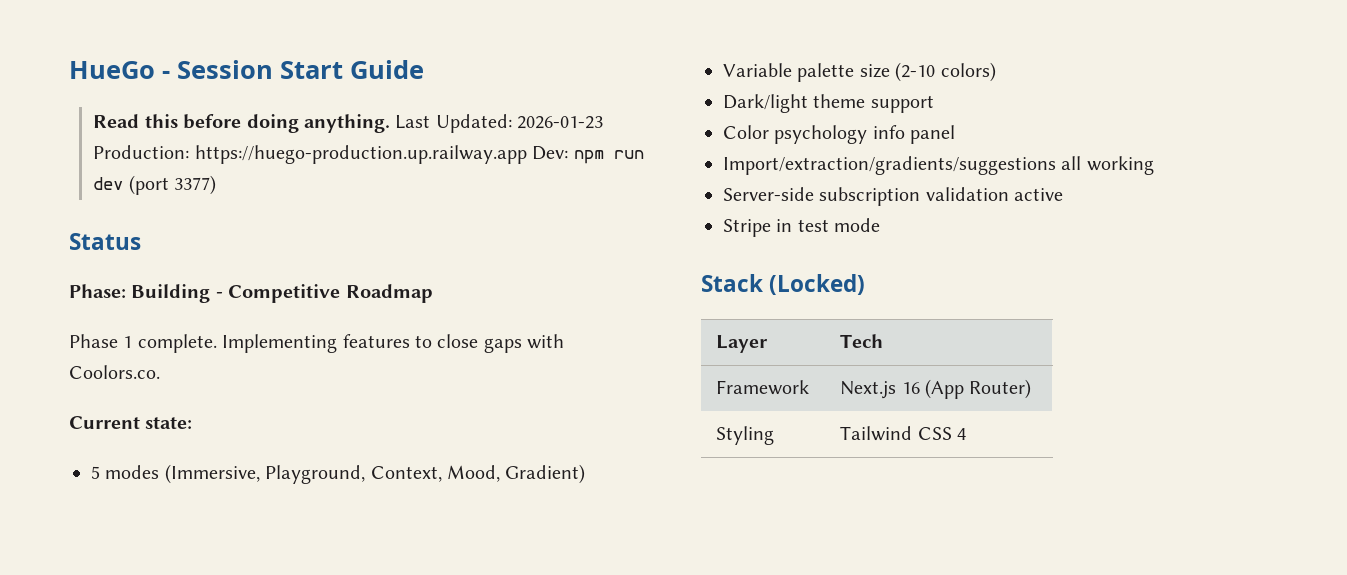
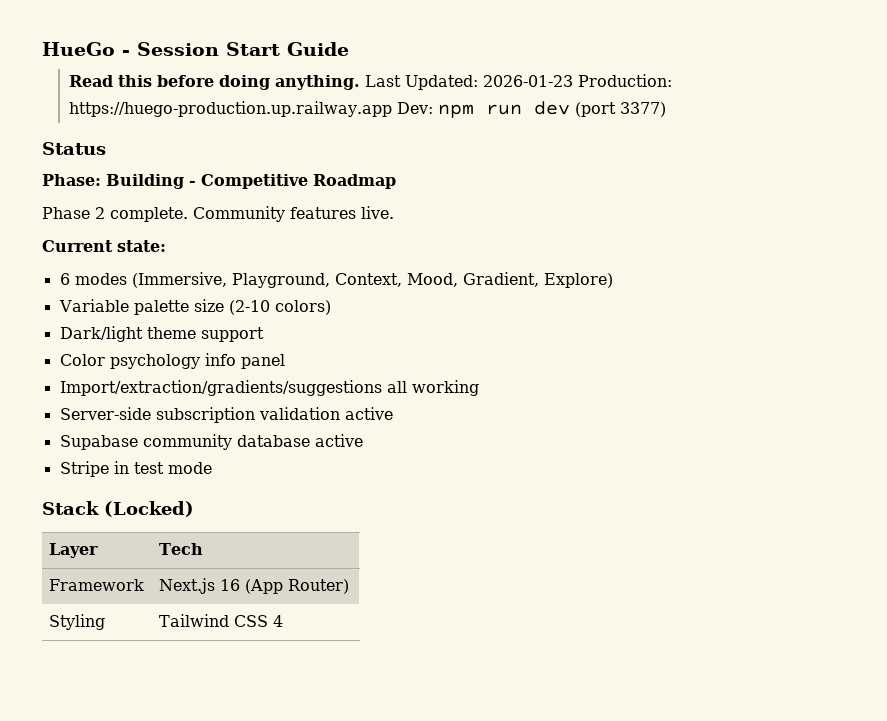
[123,334,565,353] [69,365,160,379] 1 complete. Implementing features to close gaps with Coolors.co. -> [95,206,394,222] 2 complete. Community features live.
[91,466,100,479] 5 -> [59,273,70,285] 6
[505,464,586,484] Gradient) -> [462,272,613,288] Gradient, Explore)
(1064, 194) none -> [59,434,363,450] // Supabase community database active

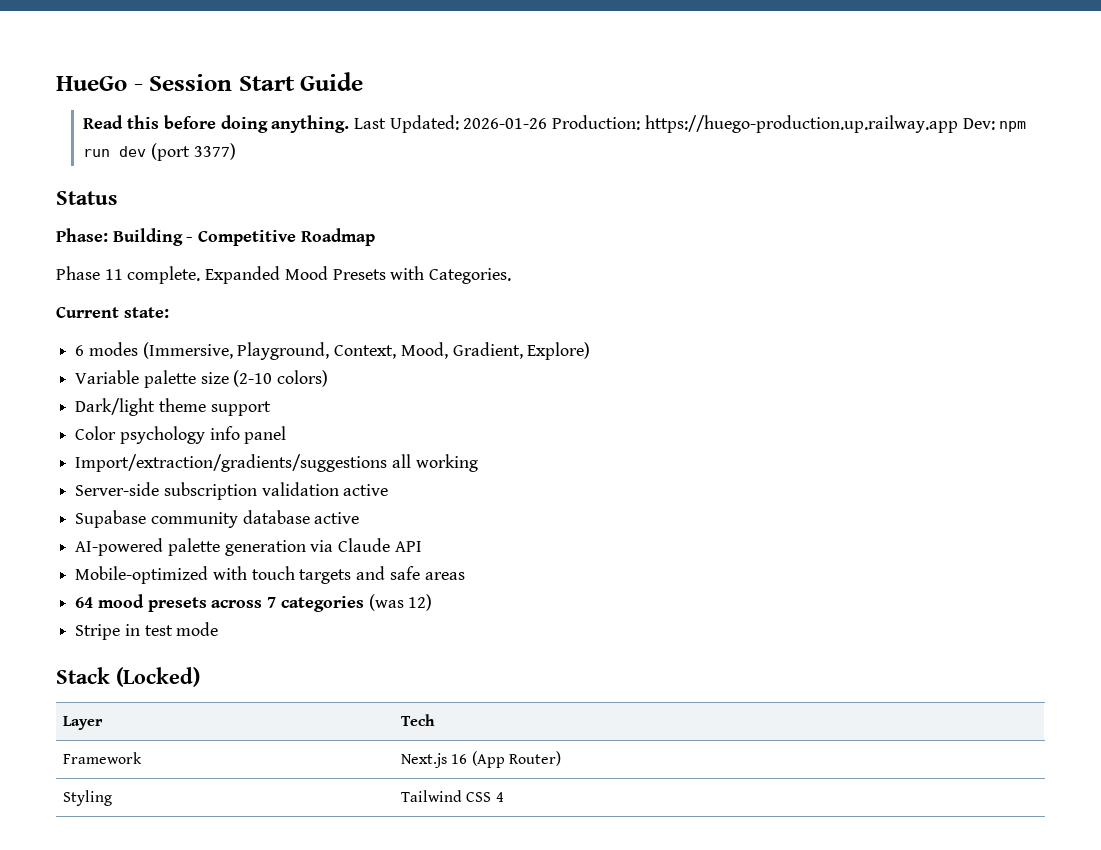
[483,75,574,87] 2026-01-23 -> [463,118,548,129] 2026-01-26
[95,206,394,222] 2 complete. Community features live. -> [104,266,512,284] 11 complete. Expanded Mood Presets with Categories.
(363, 440) none -> [75,538,422,556] [75,566,465,584] [75,594,433,612] // AI-powered palette generation via Claude API // Mobile-optimized with touch targets and safe areas // 64 mood presets across 7 categories (was 12)

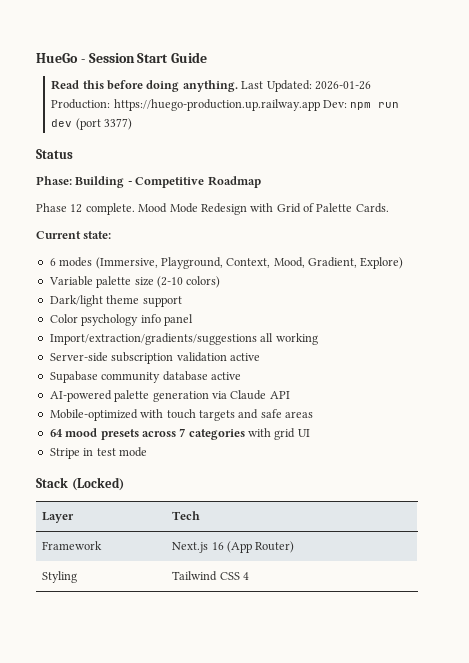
[104,266,512,284] 11 complete. Expanded Mood Presets with Categories. -> [70,203,389,215] 12 complete. Mood Mode Redesign with Grid of Palette Cards.
[368,594,433,611] (was 12) -> [248,428,310,440] with grid UI

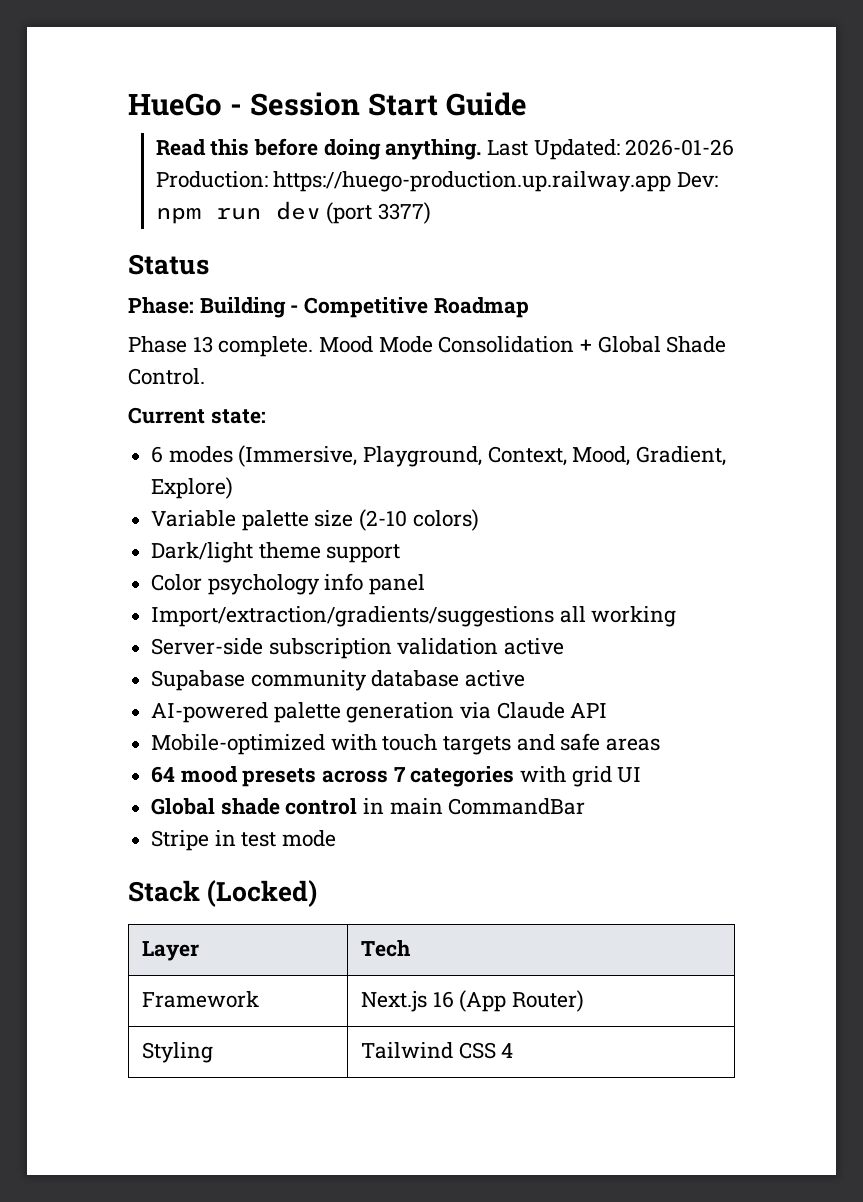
[70,204,83,213] 12 -> [192,336,213,353] 13
[200,203,389,215] Redesign with Grid of Palette Cards. -> [438,336,727,353] [128,368,205,385] Consolidation + Global Shade Control.
(310, 433) none -> [151,798,586,815] // Global shade control in main CommandBar

